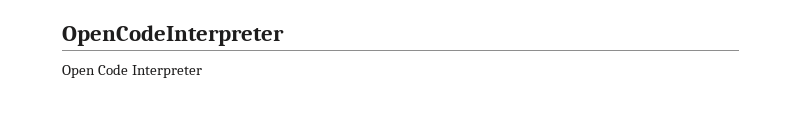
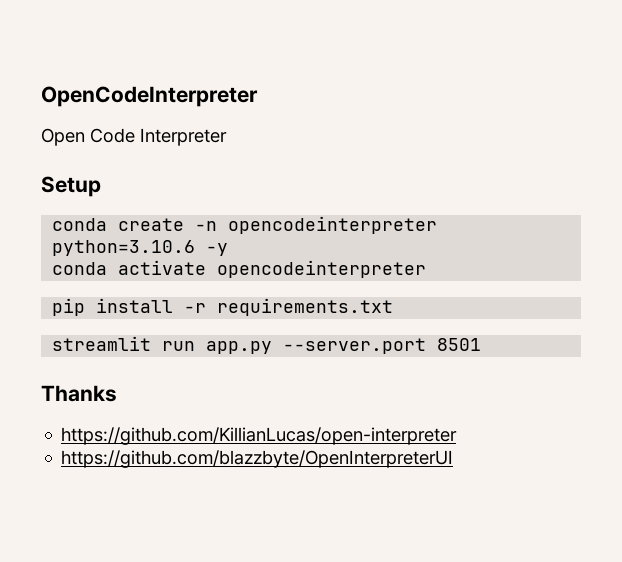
(202, 71) none -> [41,176,101,197] [52,216,438,234] [52,240,229,256] [52,260,427,278] [52,298,394,316] [52,336,482,354] [41,385,117,402] [61,427,458,445] [61,450,454,468] // Setup // conda create -n opencodeinterpreter python=3.10.6 -y // conda activate opencodeinterpreter // pip install -r requirements.txt // streamlit run app.py --server.port 8501 // Thanks // https://github.com/KillianLucas/open-interpreter // https://github.com/blazzbyte/OpenInterpreterUI

